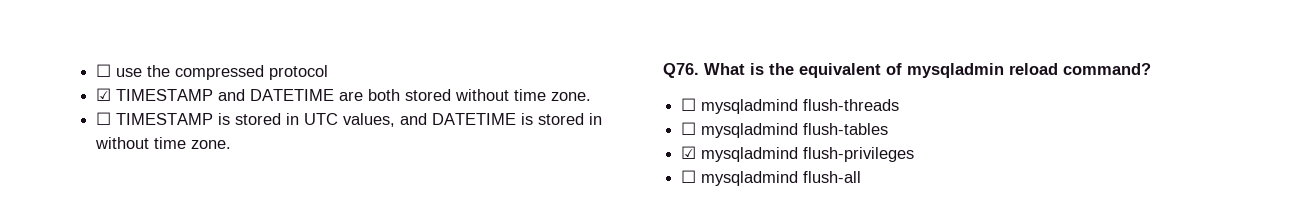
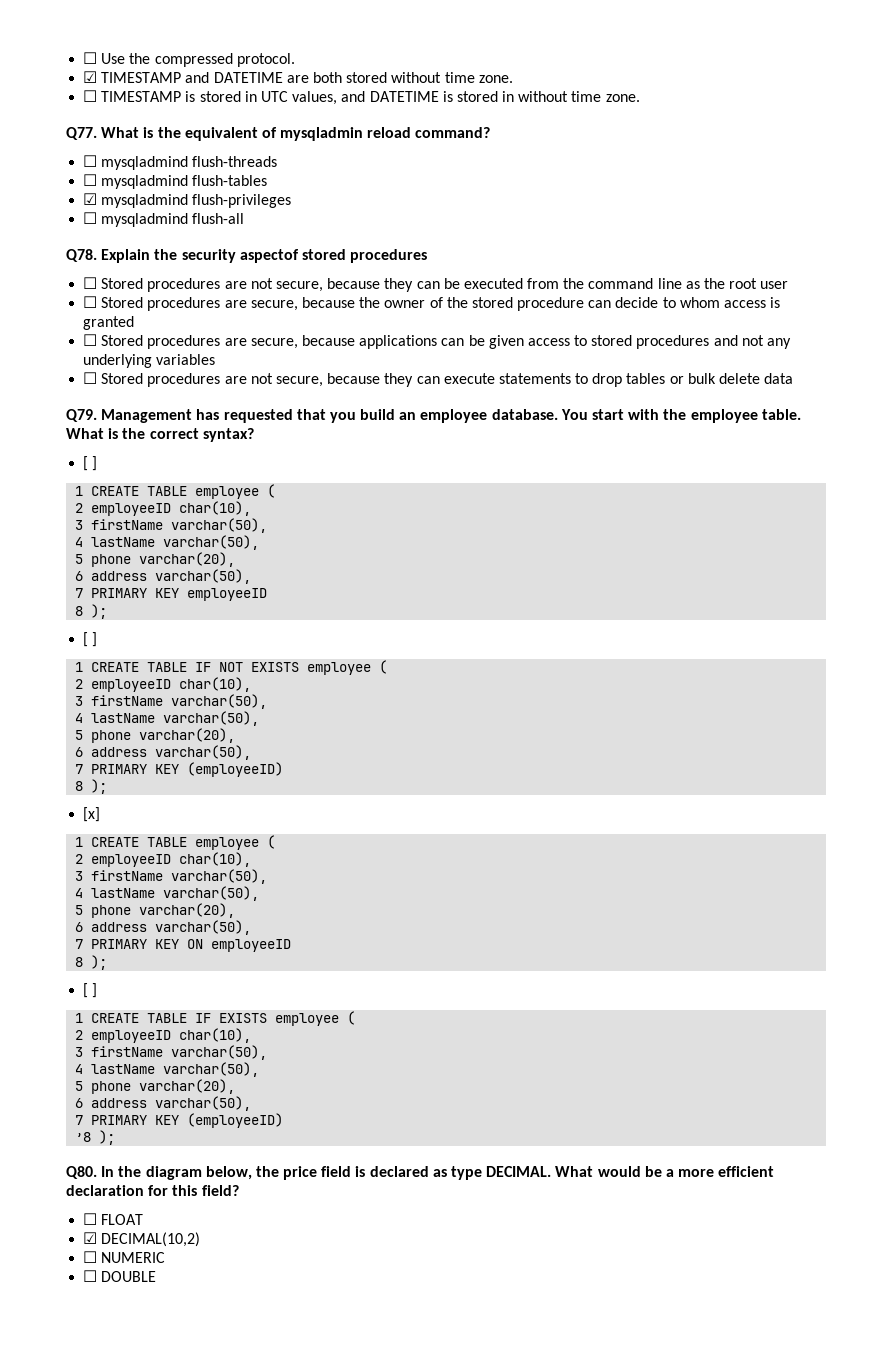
[96,64,143,77] ☐ use -> [83,52,126,64] ☐ Use
[269,65,329,80] protocol -> [236,53,295,67] protocol.
[663,63,699,78] Q76. -> [66,127,97,140] Q77.
(862, 177) none -> [66,249,428,263] [83,277,789,292] [83,296,781,311] [83,316,135,330] [83,334,792,349] [83,354,216,368] [83,372,794,387] [66,409,801,423] [66,428,254,442] [83,456,98,471] [75,484,276,499] [75,501,252,516] [75,518,268,533] [75,535,260,550] [75,552,236,567] [75,569,252,584] [75,588,268,601] [75,604,108,619] [83,632,98,647] [75,660,388,675] [75,677,252,692] [75,694,268,709] [75,711,260,726] [75,728,236,743] [75,745,252,760] [75,762,284,777] [75,779,108,794] [83,807,101,822] [75,835,276,850] [75,852,252,867] [75,869,268,884] [75,886,260,901] [75,903,236,918] [75,920,252,935] [75,939,292,952] [75,955,108,970] [83,983,98,998] [75,1011,356,1026] [75,1028,252,1043] [75,1045,268,1060] [75,1062,260,1077] [75,1079,236,1094] [75,1096,252,1111] [75,1113,284,1128] [75,1130,116,1145] [66,1166,775,1180] [66,1185,239,1196] [83,1213,144,1225] [83,1232,201,1247] [83,1251,166,1263] [83,1270,157,1282] // Q78. Explain the security aspectof stored procedures // ☐ Stored procedures are not secure, because they can be executed from the command line as the root user // ☐ Stored procedures are secure, because the owner of the stored procedure can decide to whom access is granted // ☐ Stored procedures are secure, because applications can be given access to stored procedures and not any underlying variables // ☐ Stored procedures are not secure, because they can execute statements to drop tables or bulk delete data // Q79. Management has requested that you build an employee database. You start with the employee table. What is the correct syntax? // [ ] // 1 CREATE TABLE employee ( // 2 employeeID char(10), // 3 firstName varchar(50), // 4 lastName varchar(50), // 5 phone varchar(20), // 6 address varchar(50), // 7 PRIMARY KEY employeeID // 8 ); // [ ] // 1 CREATE TABLE IF NOT EXISTS employee ( // 2 employeeID char(10), // 3 firstName varchar(50), // 4 lastName varchar(50), // 5 phone varchar(20), // 6 address varchar(50), // 7 PRIMARY KEY (employeeID) // 8 ); // [x] // 1 CREATE TABLE employee ( // 2 employeeID char(10), // 3 firstName varchar(50), // 4 lastName varchar(50), // 5 phone varchar(20), // 6 address varchar(50), // 7 PRIMARY KEY ON employeeID // 8 ); // [ ] // 1 CREATE TABLE IF EXISTS employee ( // 2 employeeID char(10), // 3 firstName varchar(50), // 4 lastName varchar(50), // 5 phone varchar(20), // 6 address varchar(50), // 7 PRIMARY KEY (employeeID) // ’8 ); // Q80. In the diagram below, the price field is declared as type DECIMAL. What would be a more efficient declaration for this field? // ☐ FLOAT // ☑ DECIMAL(10,2) // ☐ NUMERIC // ☐ DOUBLE

